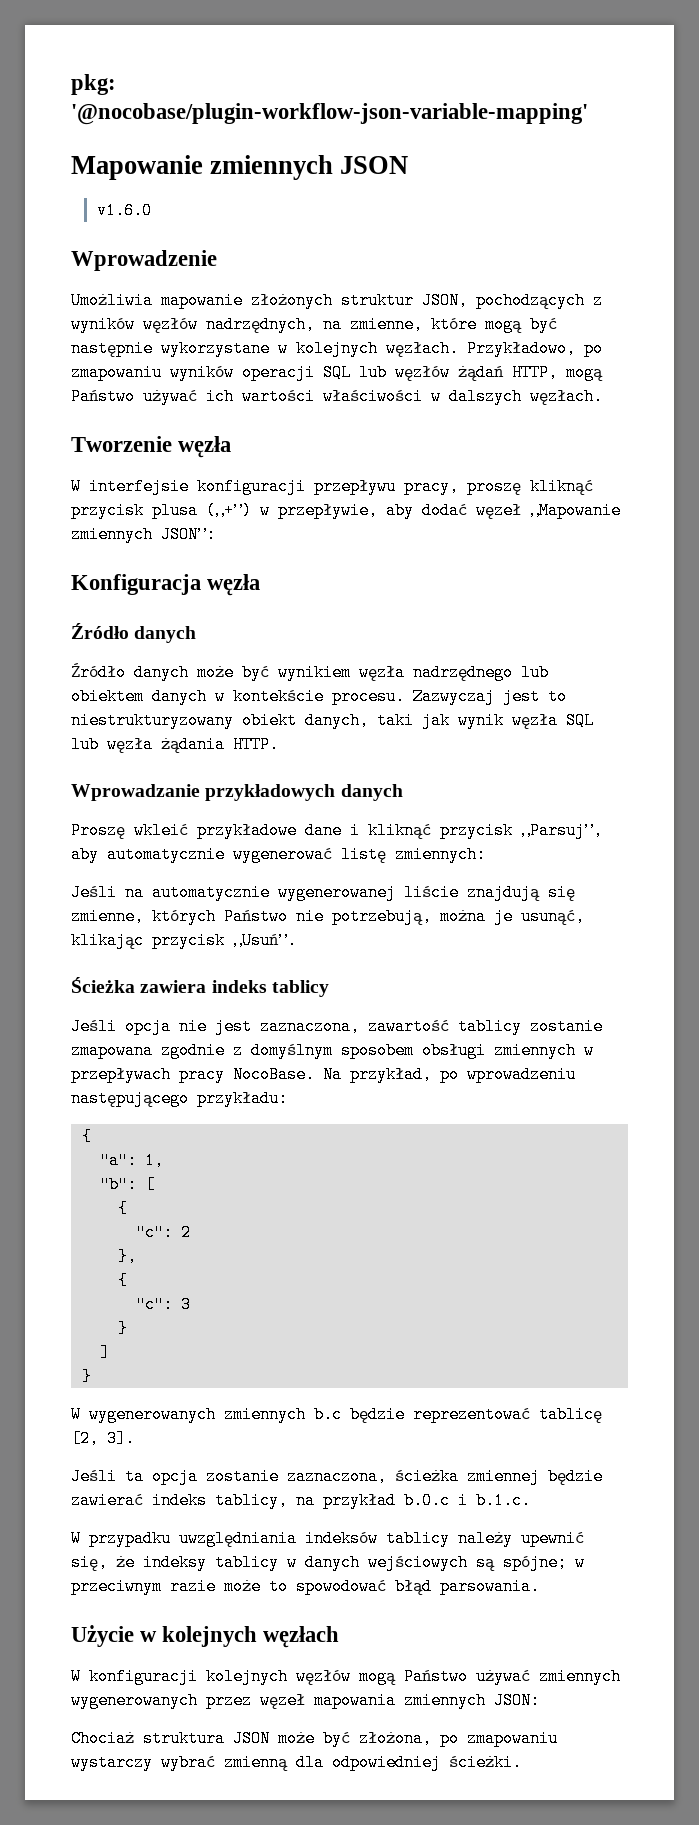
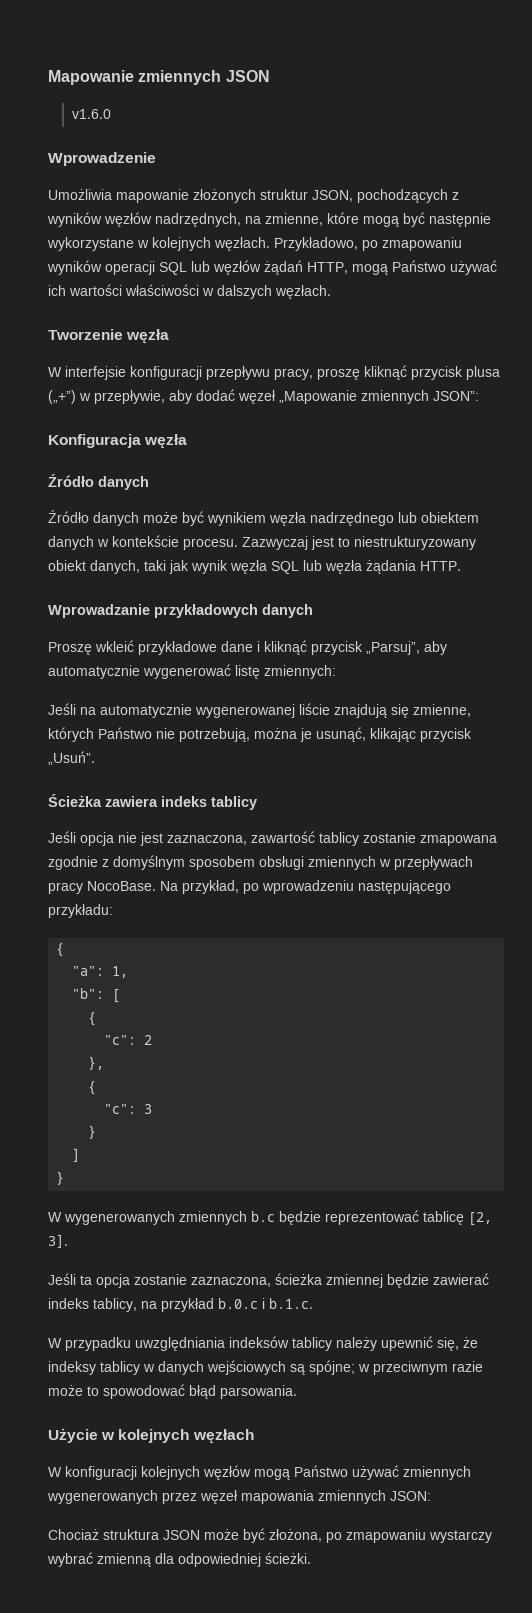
[71,74,116,95] [71,103,588,125] pkg: '@nocobase/plugin-workflow-json-variable-mapping' // -> (48, 77) none

